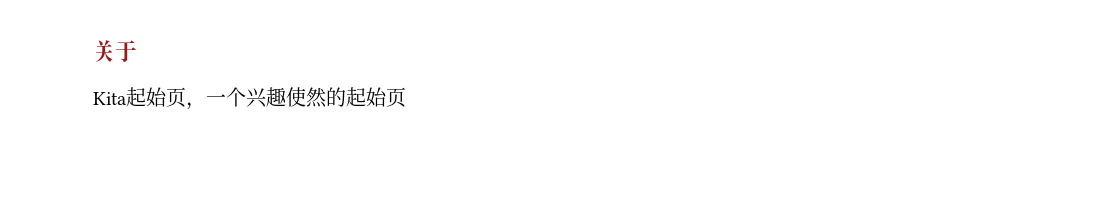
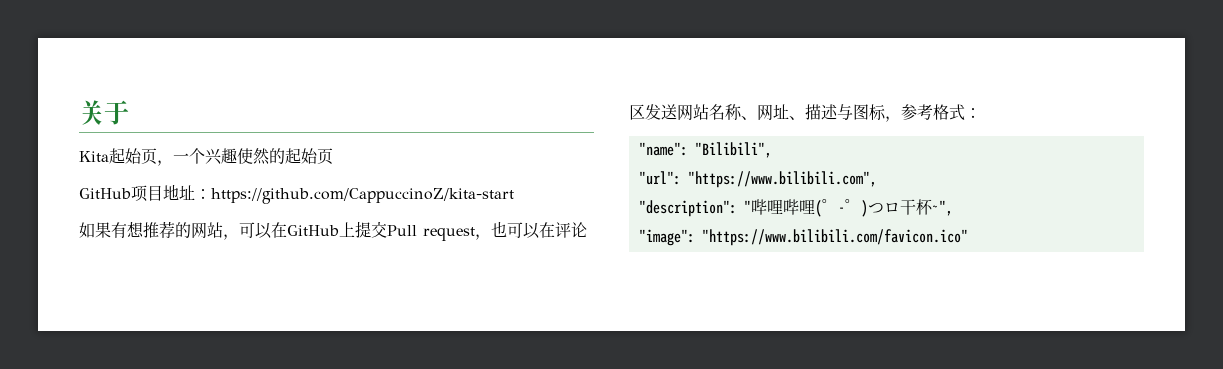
(406, 97) none -> [79,184,514,204] [79,221,587,241] [629,104,981,122] [638,142,772,158] [638,171,877,188] [638,199,953,217] [638,229,968,246] // GitHub项目地址：https://github.com/CappuccinoZ/kita-start // 如果有想推荐的网站，可以在GitHub上提交Pull request，也可以在评论区发送网站名称、网址、描述与图标，参考格式： // "name": "Bilibili", // "url": "https://www.bilibili.com", // "description": "哔哩哔哩(゜-゜)つロ干杯~", // "image": "https://www.bilibili.com/favicon.ico"

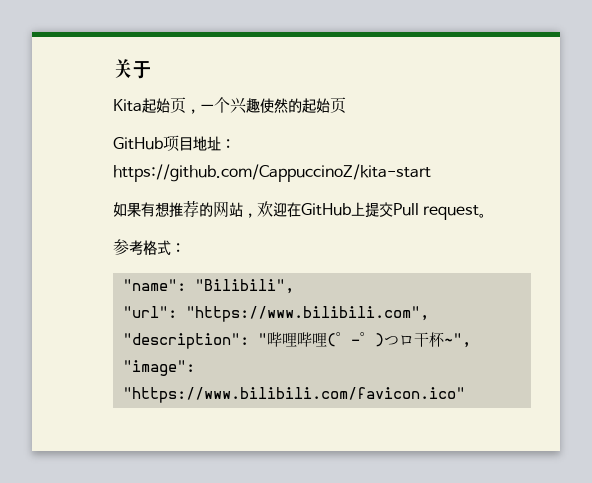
[239,222,272,239] 可以 -> [257,201,287,217] 欢迎
[475,221,587,240] [629,104,901,122] ，也可以在评论区发送网站名称、网址、描述与图标， -> [479,213,487,218] 。 //

